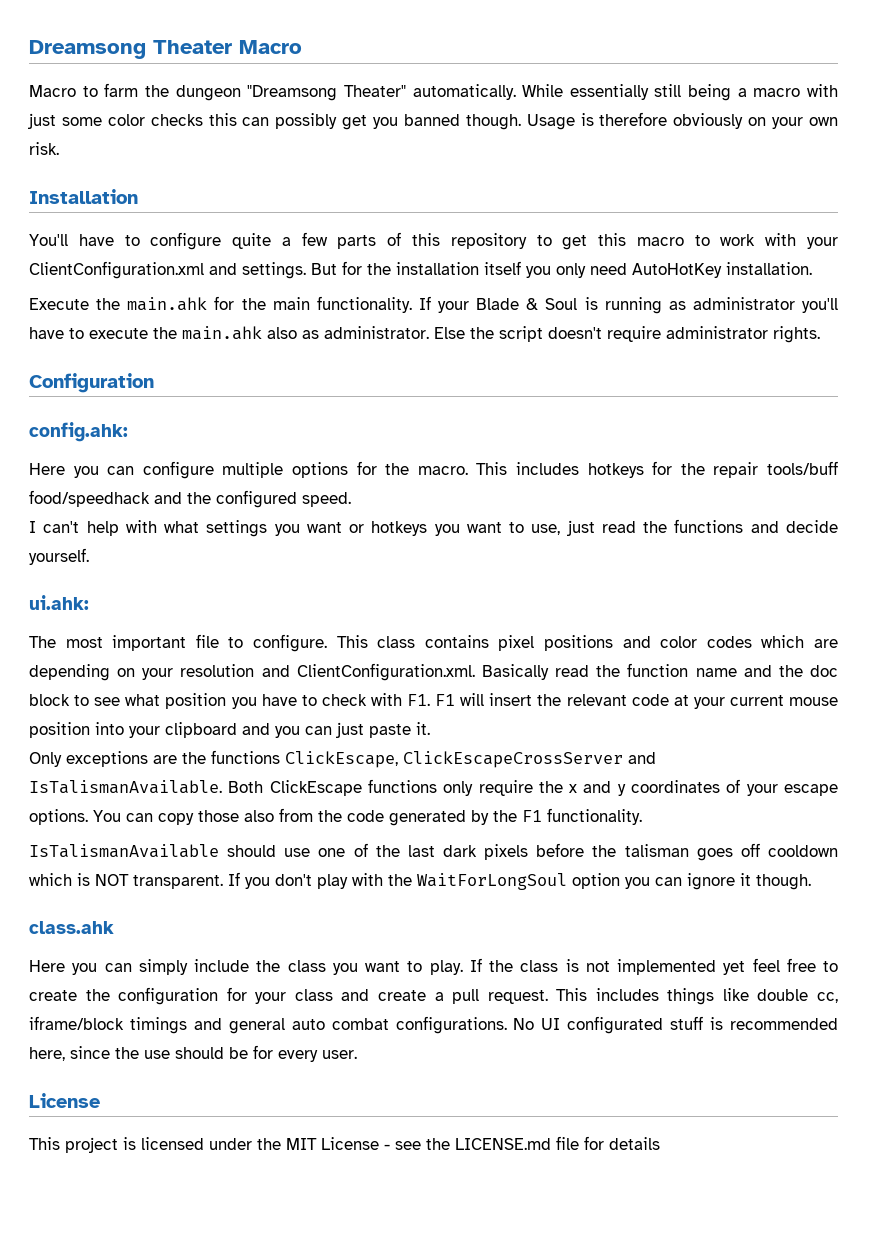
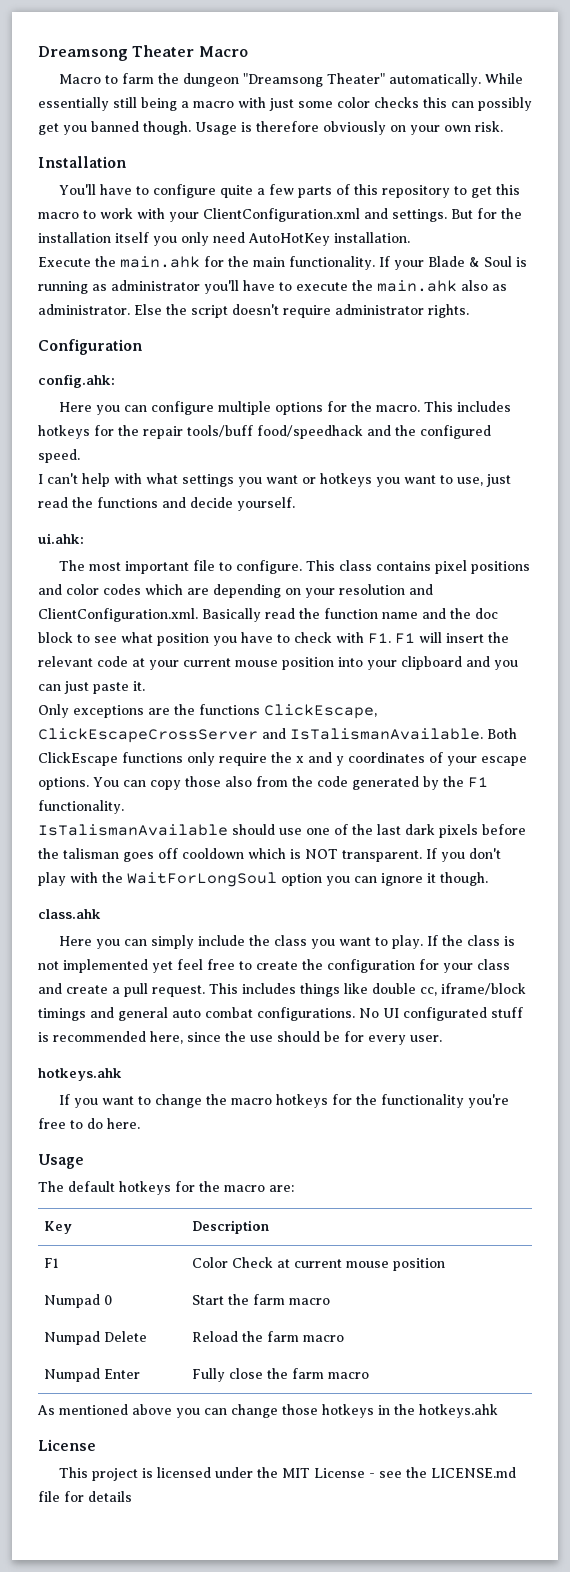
(357, 1054) none -> [38,1068,122,1081] [58,1094,509,1108] [38,1118,140,1129] [38,1154,84,1169] [38,1181,294,1195] [43,1221,72,1234] [191,1220,269,1234] [43,1258,59,1268] [191,1257,445,1271] [43,1294,112,1308] [191,1294,330,1305] [43,1331,147,1345] [191,1331,344,1342] [43,1368,140,1382] [191,1368,369,1382] [37,1404,498,1418] // hotkeys.ahk // If you want to change the macro hotkeys for the functionality you're free to do here. // Usage // The default hotkeys for the macro are: // Key | Description // F1 | Color Check at current mouse position // Numpad 0 | Start the farm macro // Numpad Delete | Reload the farm macro // Numpad Enter | Fully close the farm macro // As mentioned above you can change those hotkeys in the hotkeys.ahk

